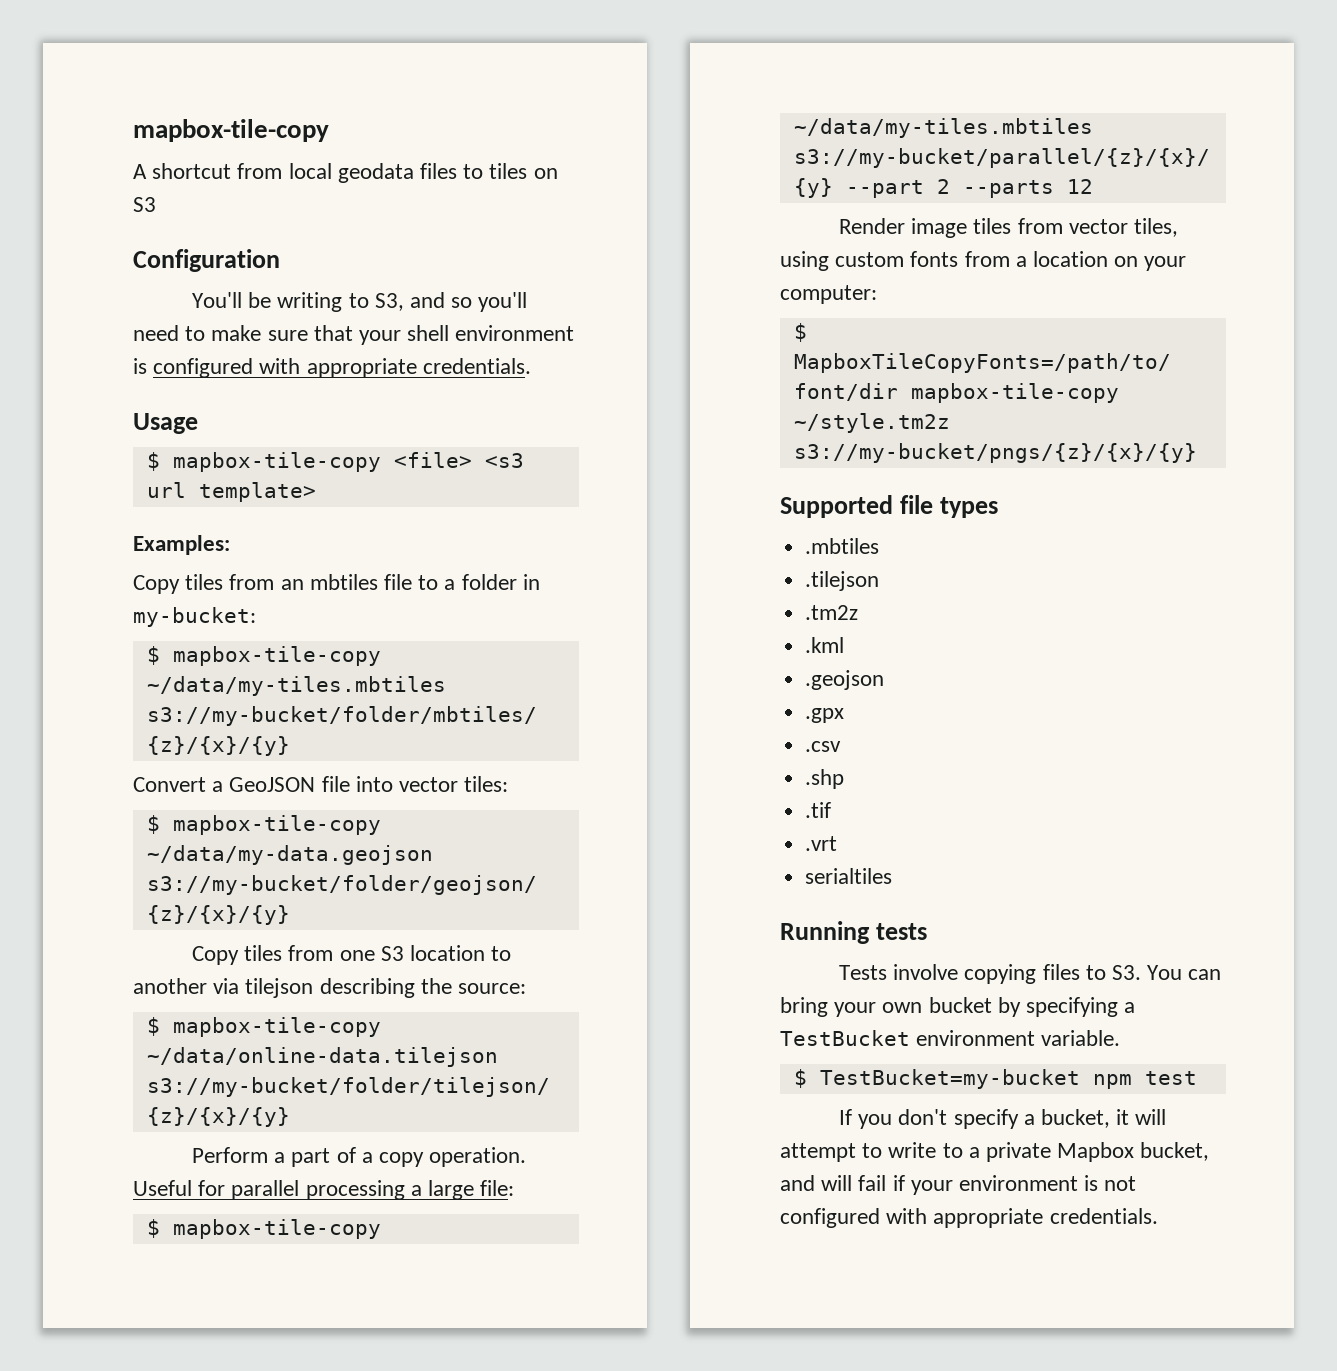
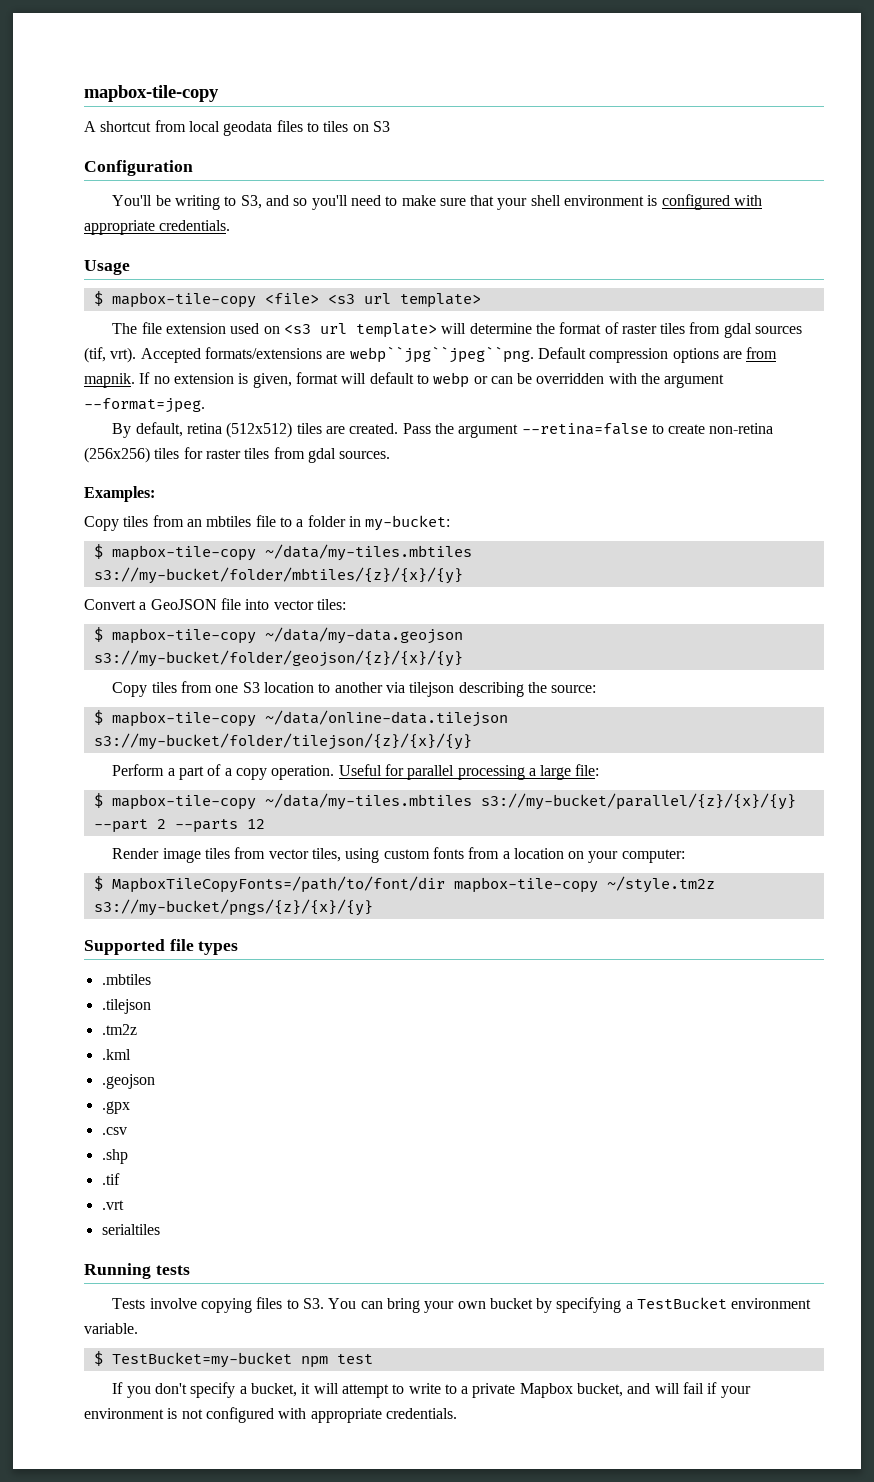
(316, 492) none -> [112,322,803,338] [84,346,778,363] [84,372,725,388] [84,398,205,413] [112,422,774,438] [84,447,391,463] // The file extension used on <s3 url template> will determine the format of raster tiles from gdal sources (tif, vrt). Accepted formats/extensions are webp``jpg``jpeg``png. Default compression options are from mapnik. If no extension is given, format will default to webp or can be overridden with the argument --format=jpeg. // By default, retina (512x512) tiles are created. Pass the argument --retina=false to create non-retina (256x256) tiles for raster tiles from gdal sources.

